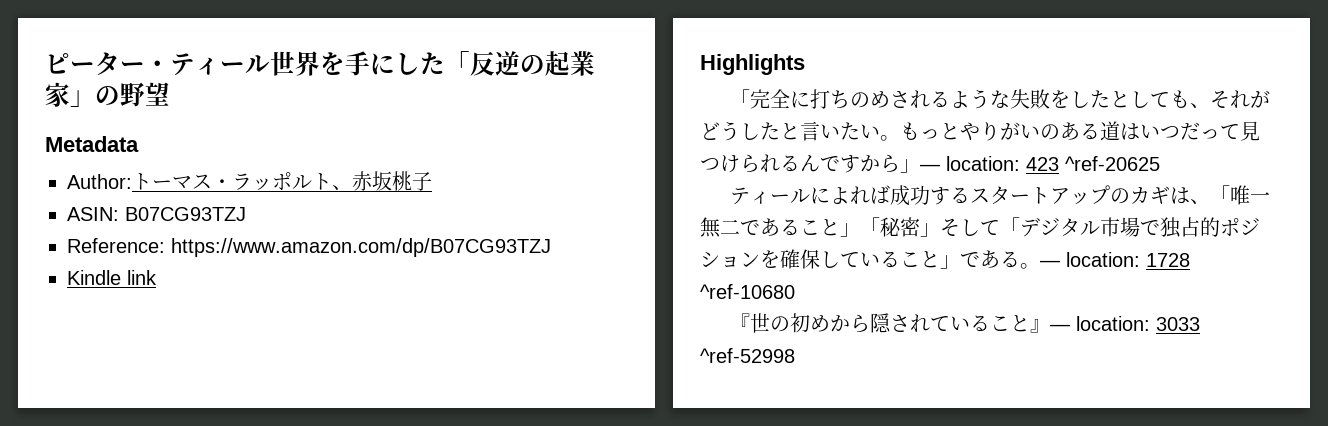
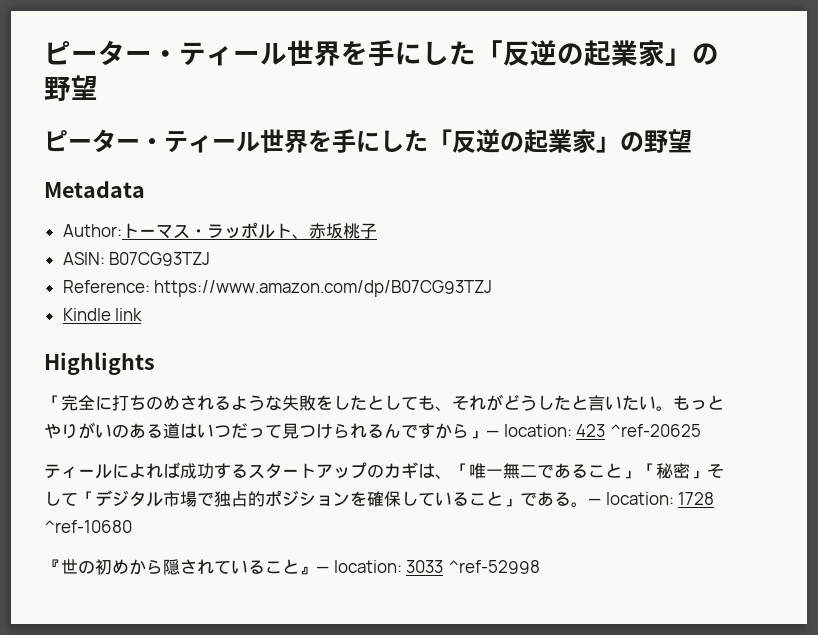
(170, 94) none -> [44,129,692,154] // ピーター・ティール世界を手にした「反逆の起業家」の野望

